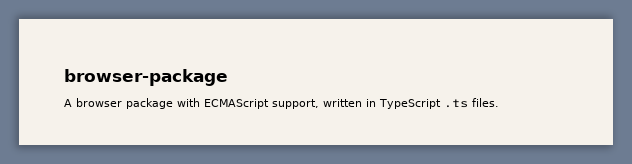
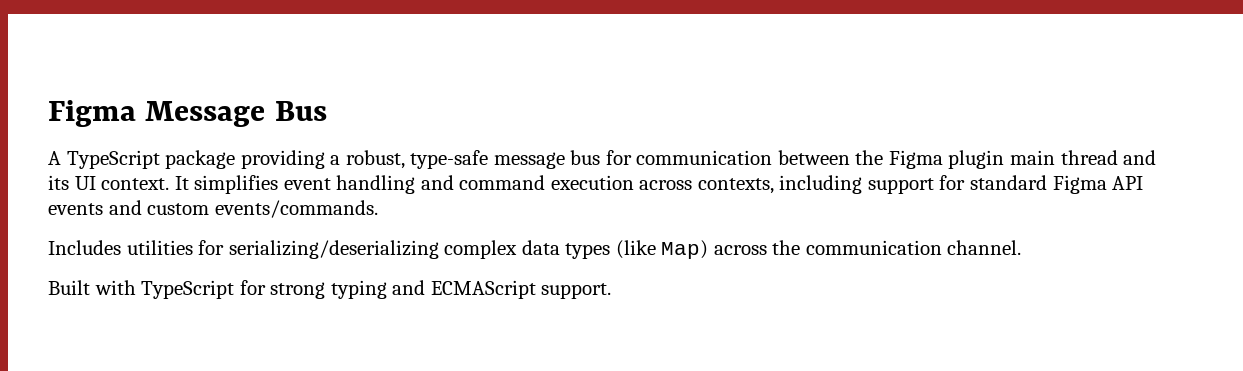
[64,69,228,86] [64,98,499,109] browser-package // A browser package with ECMAScript support, written in TypeScript .ts files. -> [48,100,327,127] [48,150,1157,169] [48,175,1144,194] [48,200,378,218] [48,240,1022,259] [48,280,612,299] Figma Message Bus // A TypeScript package providing a robust, type-safe message bus for communication between the Figma plugin main thread and its UI context. It simplifies event handling and command execution across contexts, including support for standard Figma API events and custom events/commands. // Includes utilities for serializing/deserializing complex data types (like Map) across the communication channel. // Built with TypeScript for strong typing and ECMAScript support.

